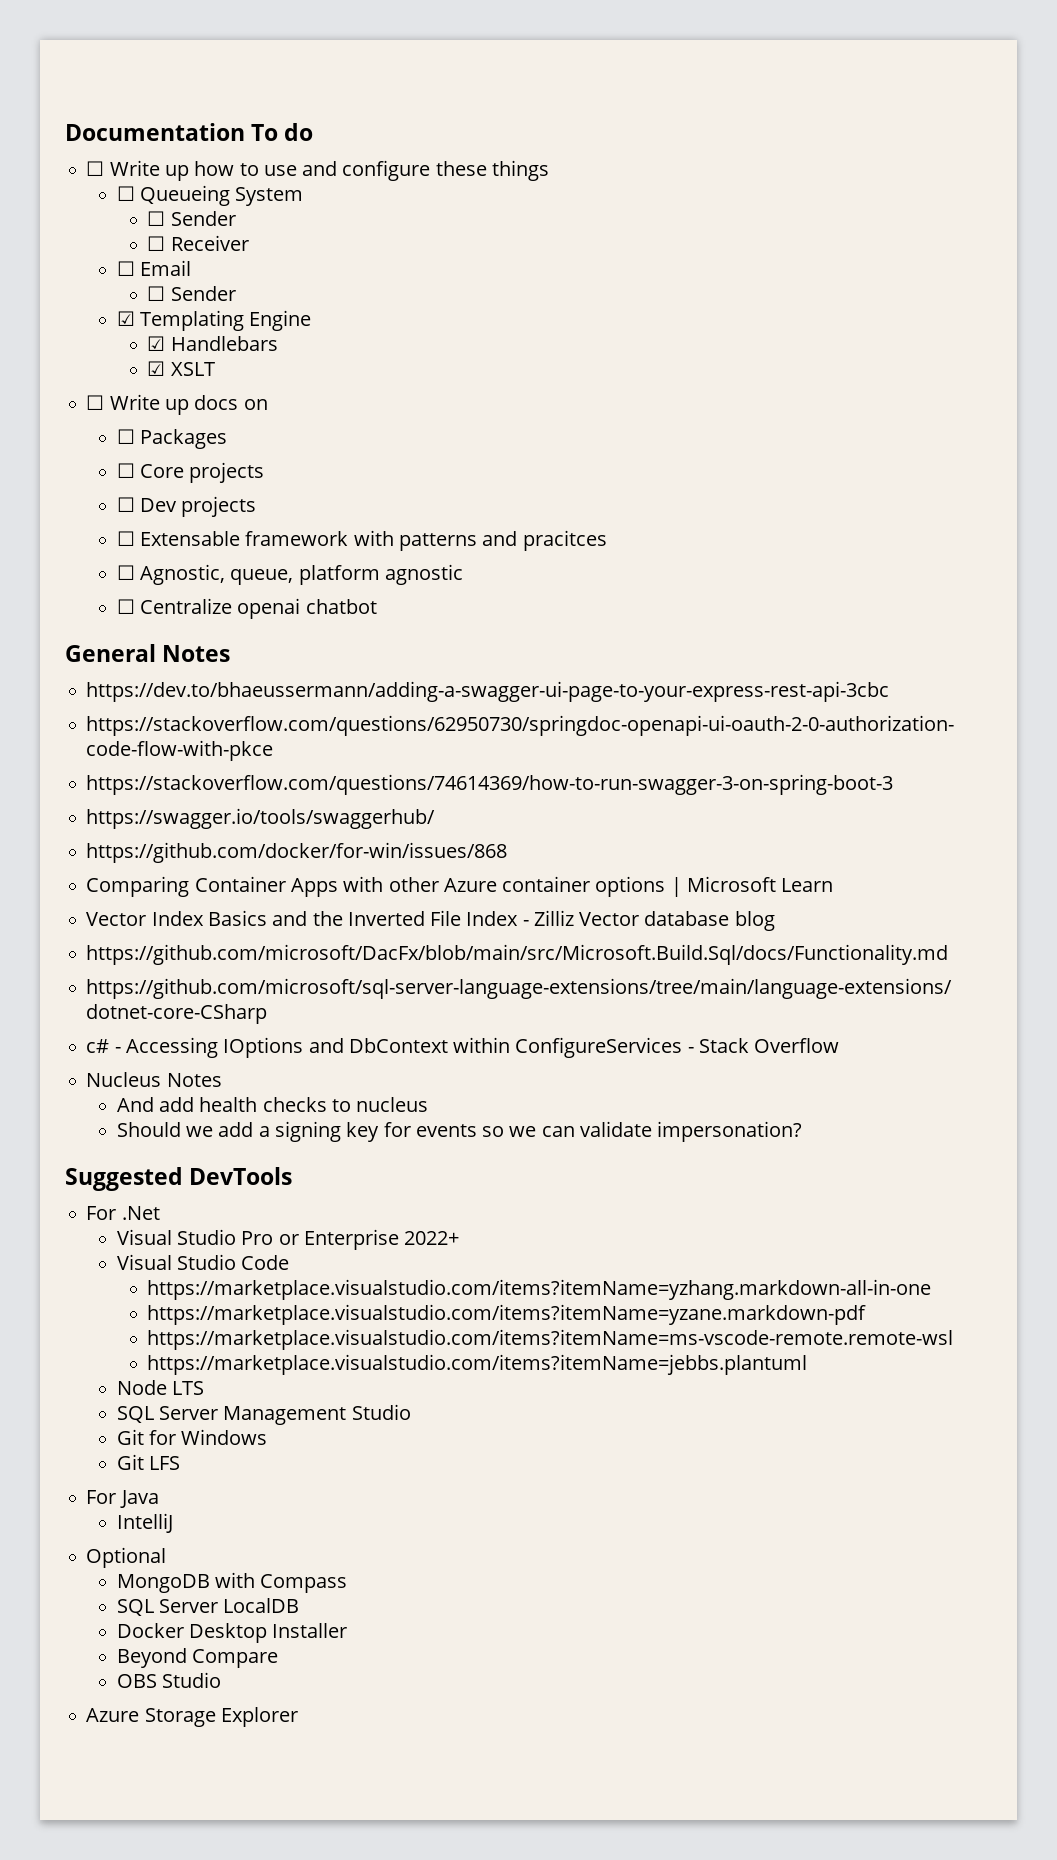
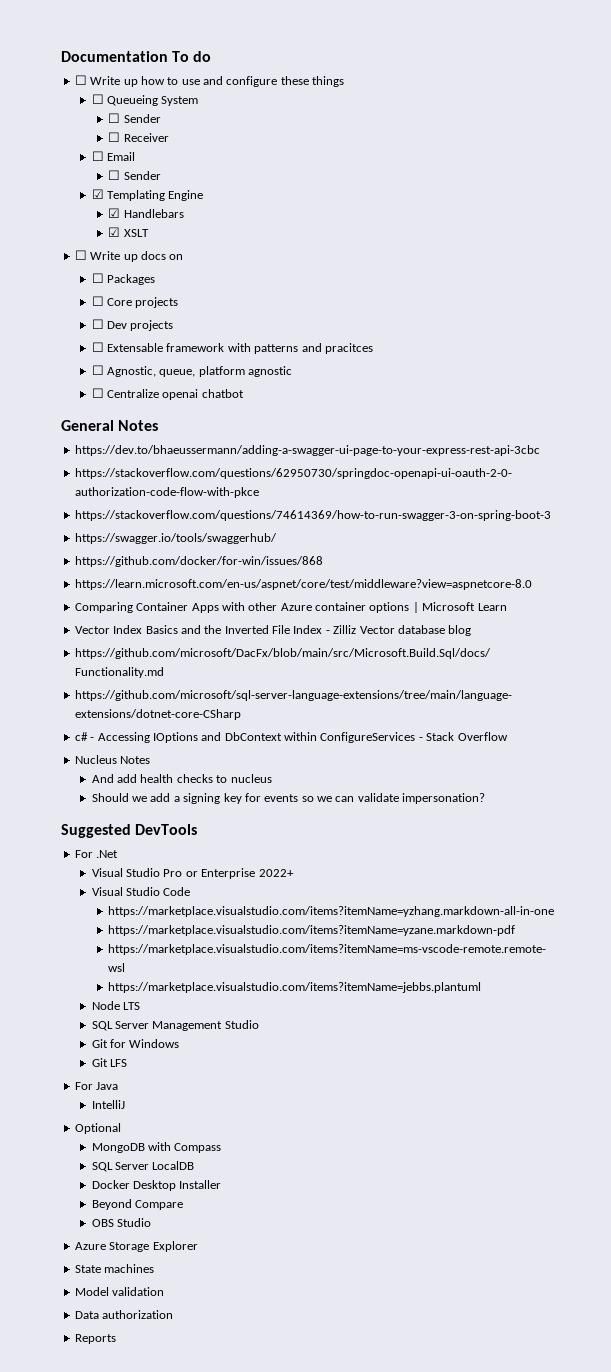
(508, 852) none -> [74,579,532,590] // https://learn.microsoft.com/en-us/aspnet/core/test/middleware?view=aspnetcore-8.0
(298, 1717) none -> [74,1264,155,1273] [74,1287,165,1296] [74,1310,174,1319] [74,1334,116,1344] // State machines // Model validation // Data authorization // Reports

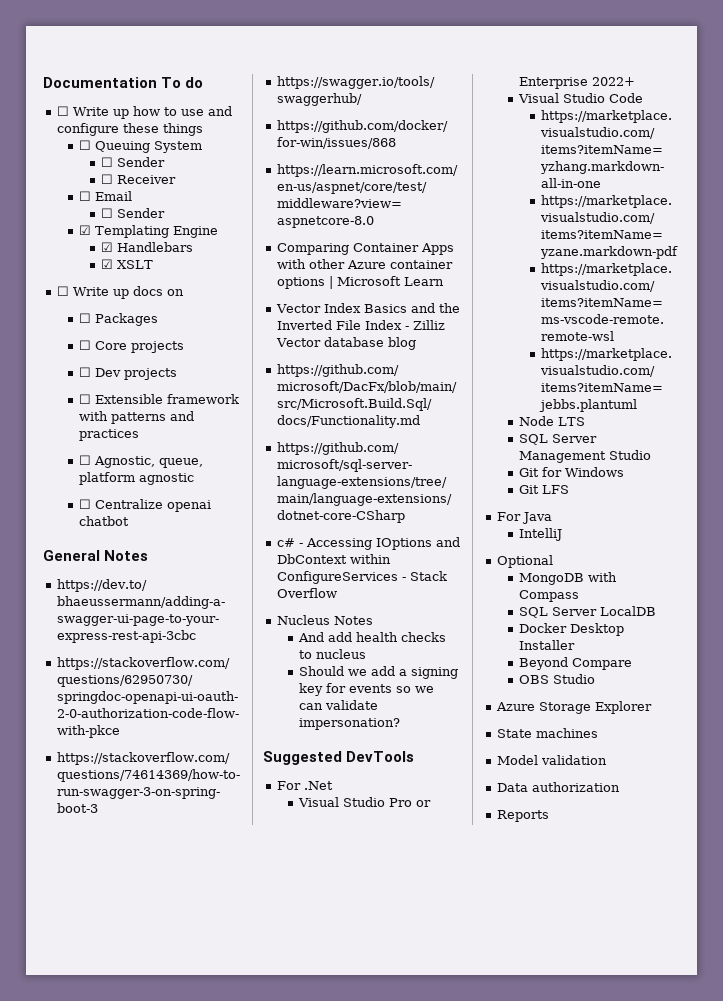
[106,95,158,106] Queueing -> [95,141,151,153] Queuing
[106,343,163,352] Extensable -> [95,394,164,404] Extensible
[324,343,373,354] pracitces -> [79,429,140,441] practices

